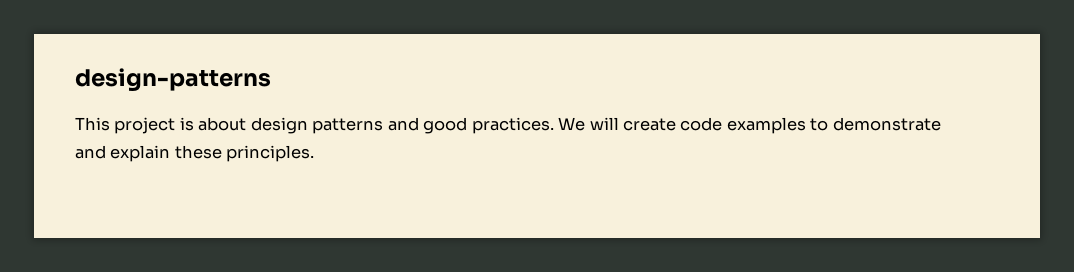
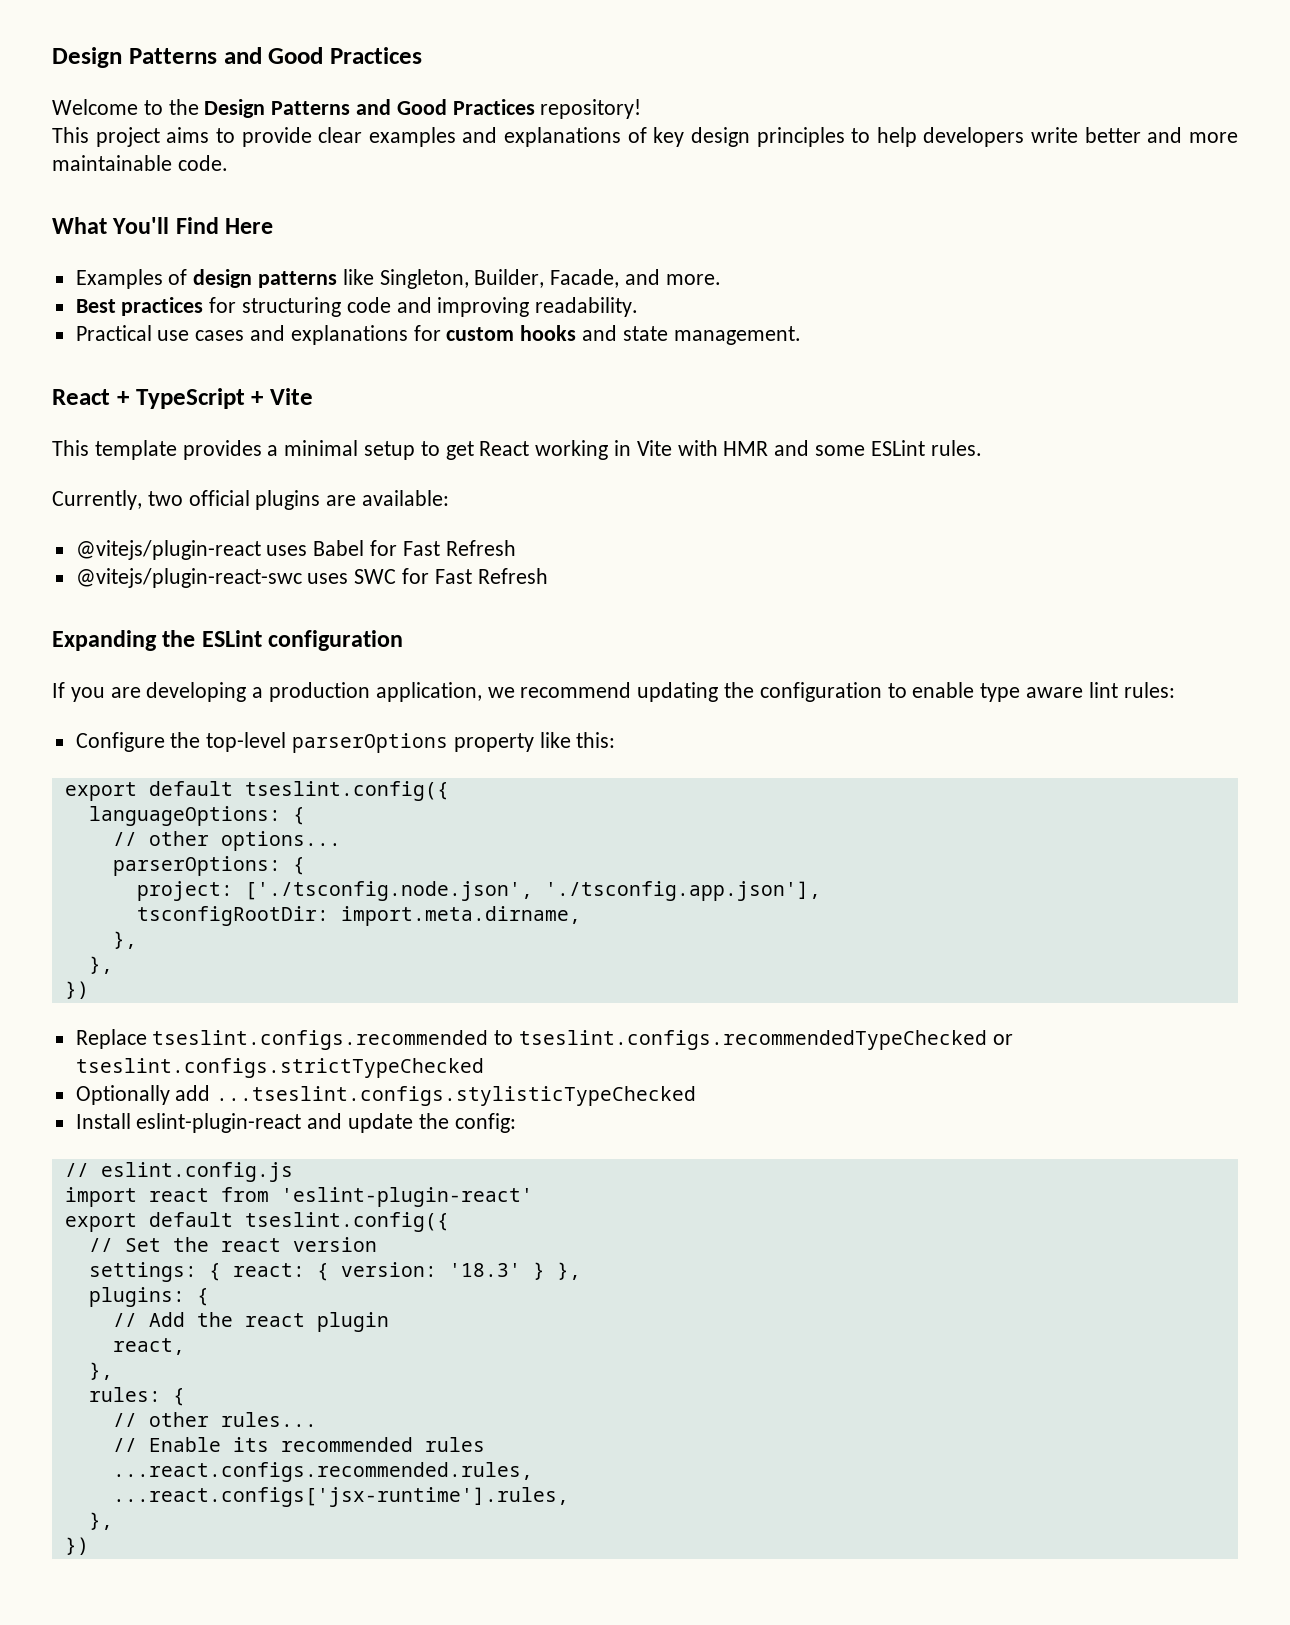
[75,68,271,92] [75,117,941,134] [75,145,315,162] design-patterns // This project is about design patterns and good practices. We will create code examples to demonstrate and explain these principles. -> [52,47,422,68] [52,99,642,119] [52,127,1238,147] [52,155,228,171] [52,217,274,234] [75,269,721,289] [75,297,639,317] [75,325,801,345] [52,388,313,409] [52,440,982,460] [52,490,450,510] [75,540,516,560] [75,568,548,588] [52,630,404,651] [52,682,1175,702] [75,732,616,753] [64,781,449,801] [88,806,305,826] [112,831,341,851] [112,856,305,876] [136,881,821,901] [136,906,581,926] [112,931,137,949] [88,956,113,974] [64,981,89,999] [75,1029,1013,1050] [75,1058,484,1078] [75,1085,697,1106] [75,1113,516,1133] [64,1162,293,1182] [64,1187,533,1207] [64,1212,449,1232] [88,1237,377,1252] [88,1262,581,1282] [88,1287,209,1307] [112,1312,389,1332] [112,1338,185,1355] [88,1362,113,1380] [88,1387,185,1406] [112,1412,317,1427] [112,1437,485,1452] [112,1462,533,1482] [112,1487,569,1507] [88,1512,113,1530] [64,1537,89,1555] Design Patterns and Good Practices // Welcome to the Design Patterns and Good Practices repository! // This project aims to provide clear examples and explanations of key design principles to help developers write better and more maintainable code. // What You'll Find Here // Examples of design patterns like Singleton, Builder, Facade, and more. // Best practices for structuring code and improving readability. // Practical use cases and explanations for custom hooks and state management. // React + TypeScript + Vite // This template provides a minimal setup to get React working in Vite with HMR and some ESLint rules. // Currently, two official plugins are available: // @vitejs/plugin-react uses Babel for Fast Refresh // @vitejs/plugin-react-swc uses SWC for Fast Refresh // Expanding the ESLint configuration // If you are developing a production application, we recommend updating the configuration to enable type aware lint rules: // Configure the top-level parserOptions property like this: // export default tseslint.config({ // languageOptions: { // // other options... // parserOptions: { // project: ['./tsconfig.node.json', './tsconfig.app.json'], // tsconfigRootDir: import.meta.dirname, // }, // }, // }) // Replace tseslint.configs.recommended to tseslint.configs.recommendedTypeChecked or tseslint.configs.strictTypeChecked // Optionally add ...tseslint.configs.stylisticTypeChecked // Install eslint-plugin-react and update the config: // // eslint.config.js // import react from 'eslint-plugin-react' // export default tseslint.config({ // // Set the react version // settings: { react: { version: '18.3' } }, // plugins: { // // Add the react plugin // react, // }, // rules: { // // other rules... // // Enable its recommended rules // ...react.configs.recommended.rules, // ...react.configs['jsx-runtime'].rules, // }, // })

